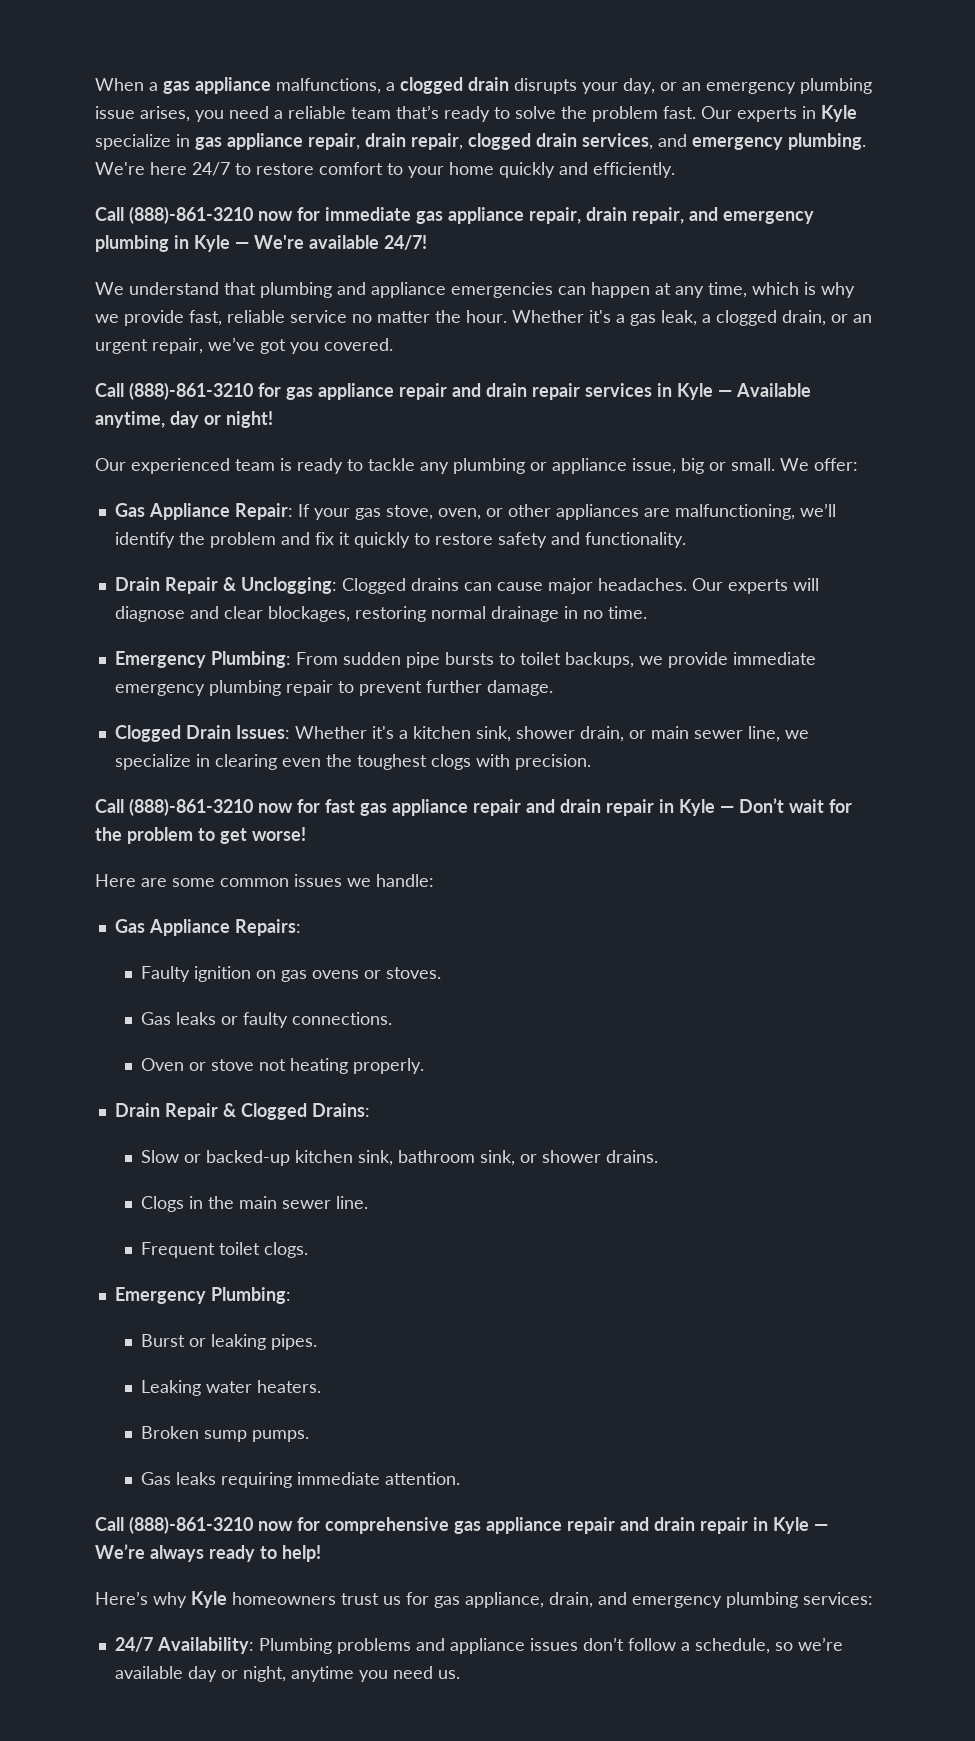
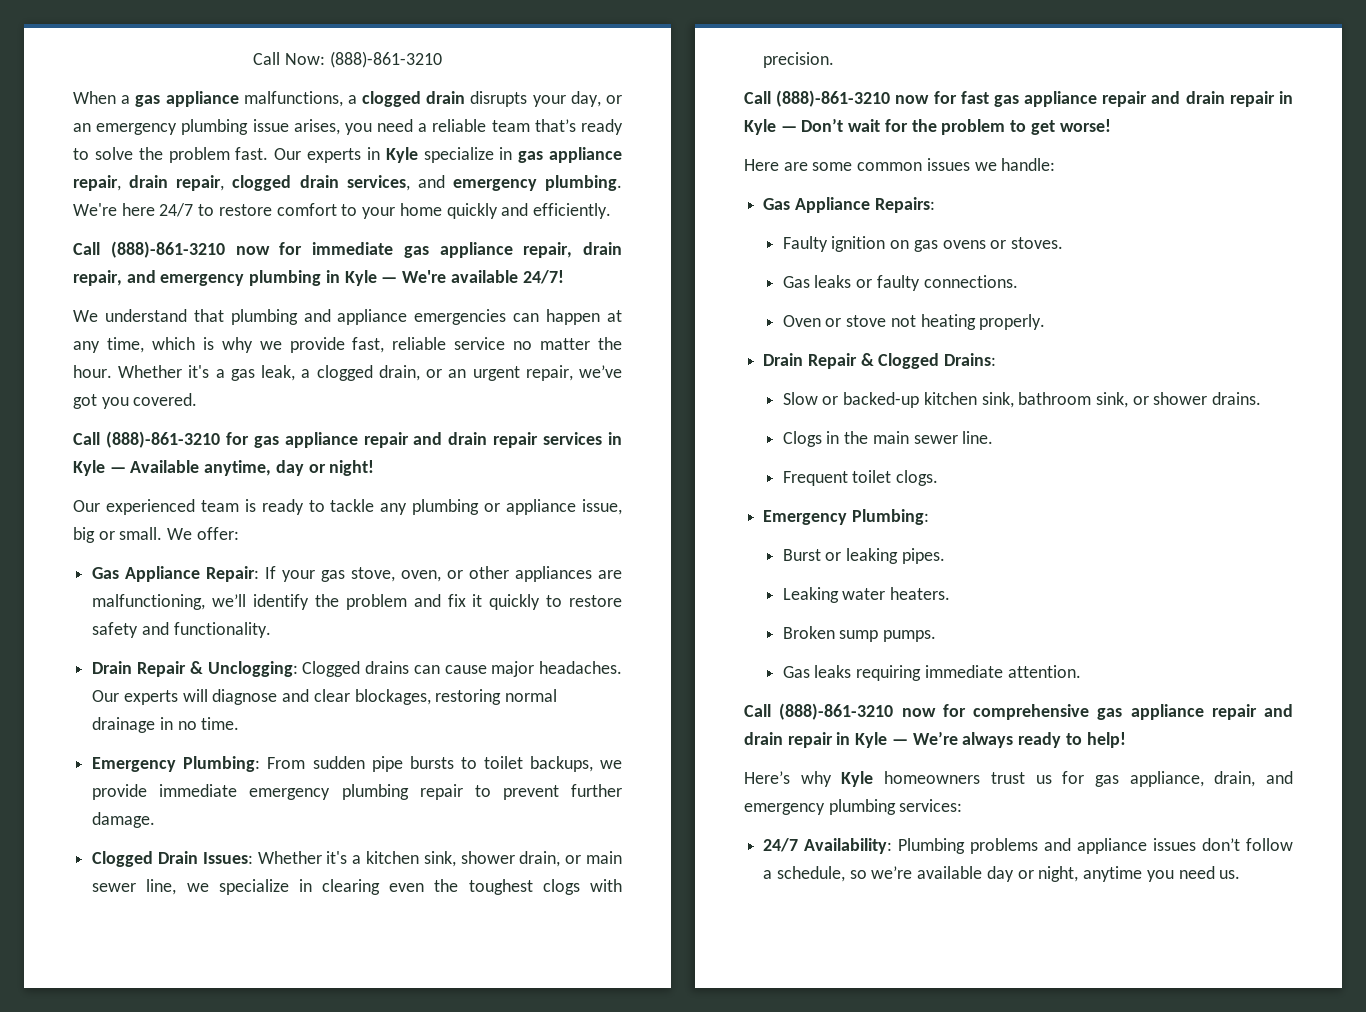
(95, 84) none -> [253,51,442,68] Call Now: (888)-861-3210 //

